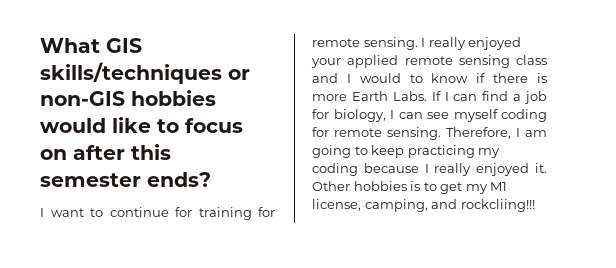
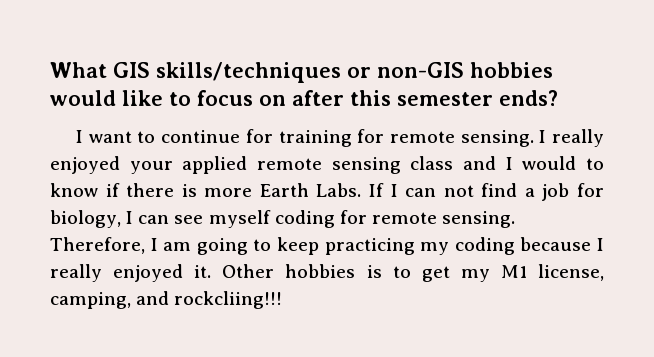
(478, 97) none -> [443,185,474,197] not

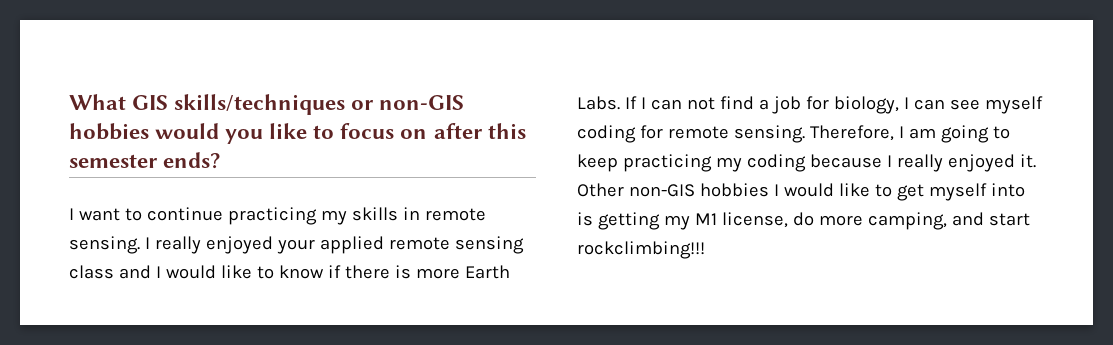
(116, 98) none -> [225,129,264,144] you
[245,129,385,147] for training for -> [227,207,420,225] practicing my skills in
(577, 163) none -> [220,265,252,279] like
[285,264,605,282] [50,291,283,309] hobbies is to get my M1 license, camping, and rockcliing!!! -> [628,183,1025,201] [577,212,1030,230] [577,241,705,259] non-GIS hobbies I would like to get myself into is getting my M1 license, do more camping, and start rockclimbing!!!

